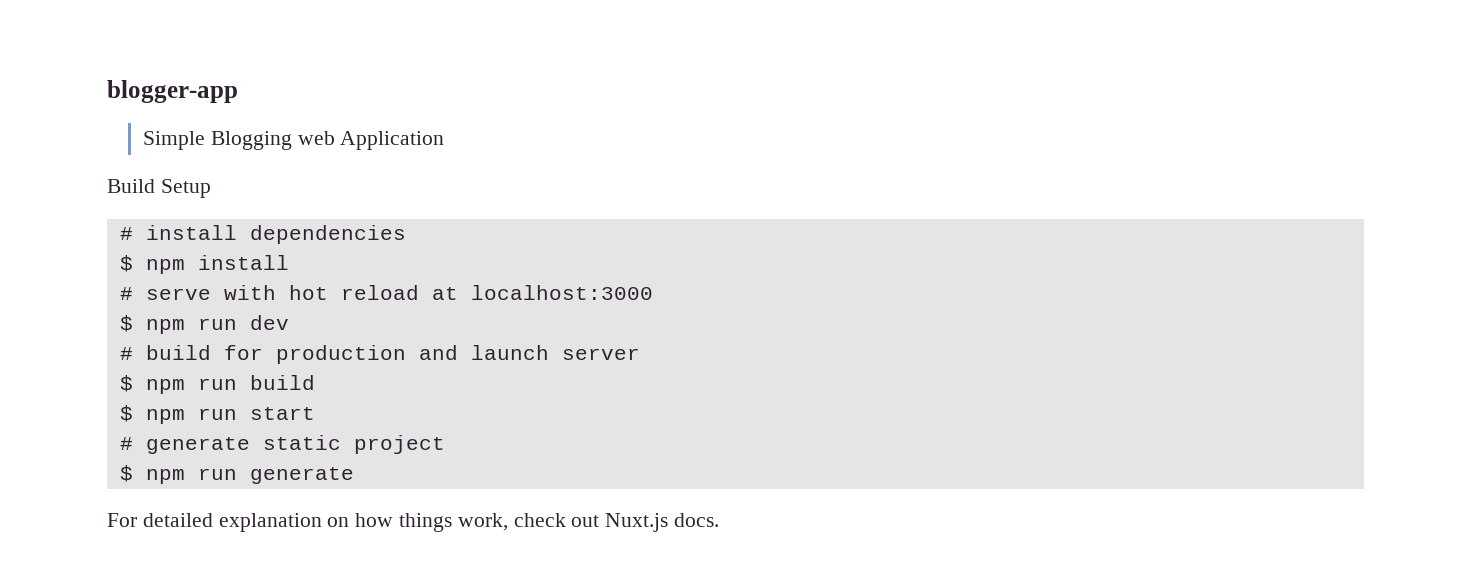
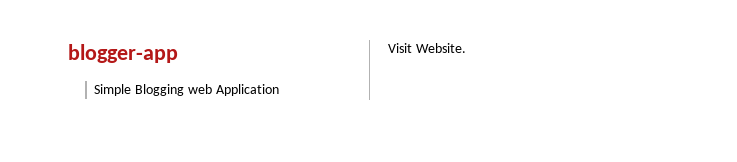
[107,179,211,198] [119,225,406,244] [119,255,289,274] [119,285,653,300] [119,315,289,334] [119,345,640,364] [119,375,315,394] [119,405,315,424] [119,435,445,454] [119,465,354,484] [107,513,720,532] Build Setup // # install dependencies // $ npm install // # serve with hot reload at localhost:3000 // $ npm run dev // # build for production and launch server // $ npm run build // $ npm run start // # generate static project // $ npm run generate // For detailed explanation on how things work, check out Nuxt.js docs. -> [388,43,466,53] Visit Website.

